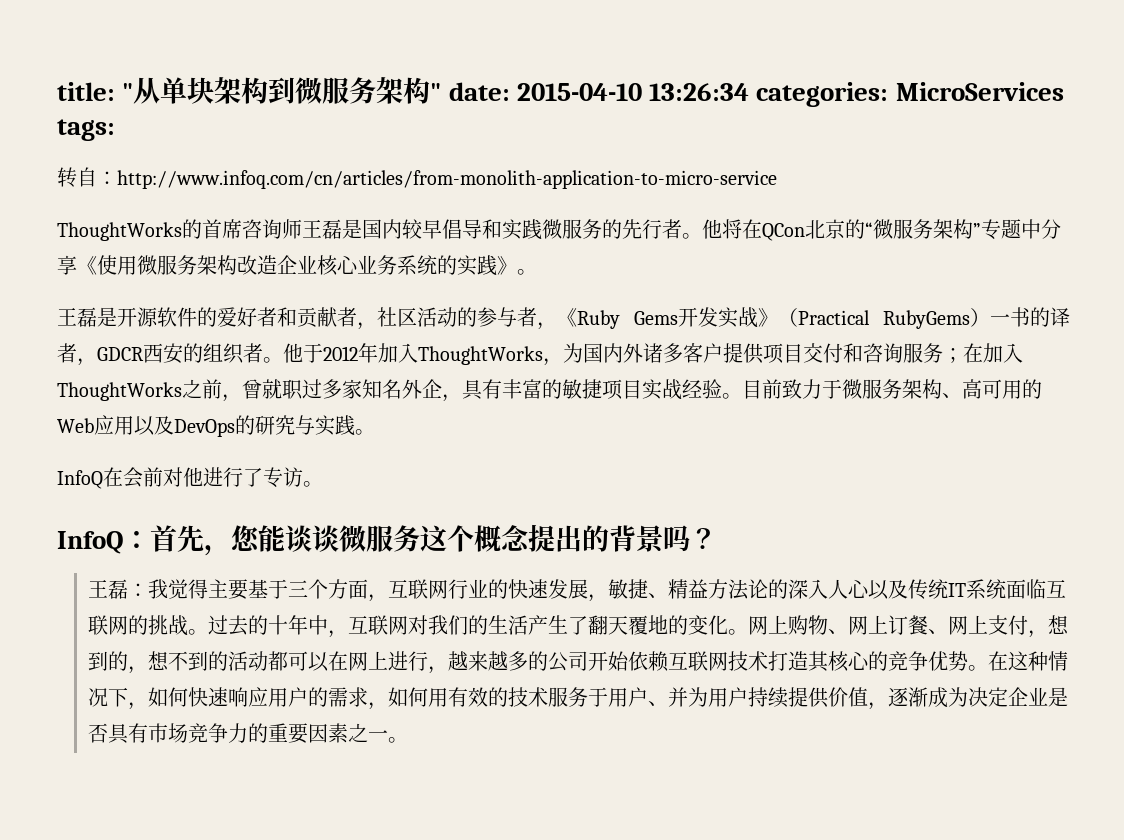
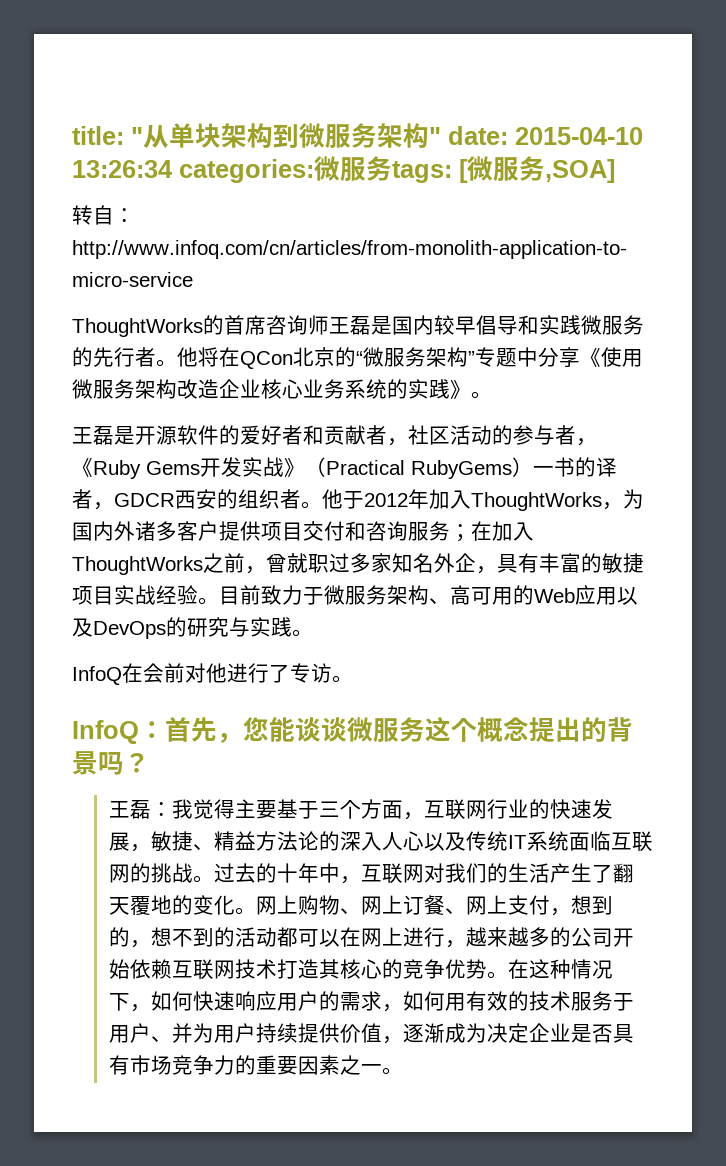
[895,82,1064,101] MicroServices -> [314,156,392,181] 微服务
(115, 130) none -> [459,156,615,183] [微服务,SOA]

